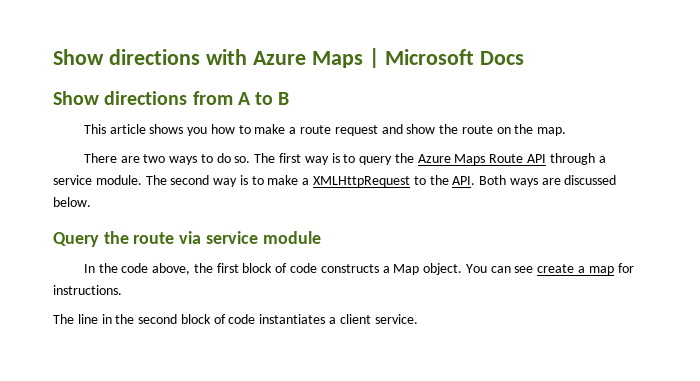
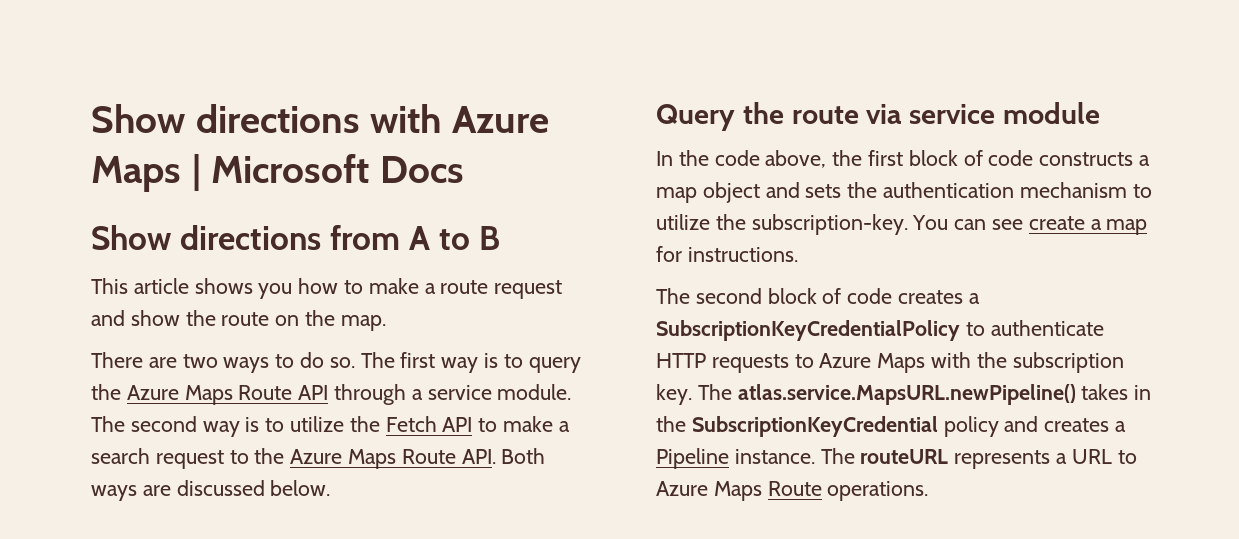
[267,175,449,187] make a XMLHttpRequest to the -> [290,416,570,432] [91,448,456,469] utilize the Fetch API to make a search request to the Azure Maps Route
[393,263,463,275] Map object. -> [656,182,1152,203] [656,214,908,235] map object and sets the authentication mechanism to utilize the subscription-key.
[77,314,135,324] line in the -> (690, 296) none
[259,314,418,324] instantiates a client service. -> [898,290,980,304] [656,320,1104,341] [656,352,1124,373] [656,384,1152,405] [656,416,1127,437] [656,448,1137,469] [656,481,929,501] creates a SubscriptionKeyCredentialPolicy to authenticate HTTP requests to Azure Maps with the subscription key. The atlas.service.MapsURL.newPipeline() takes in the SubscriptionKeyCredential policy and creates a Pipeline instance. The routeURL represents a URL to Azure Maps Route operations.

